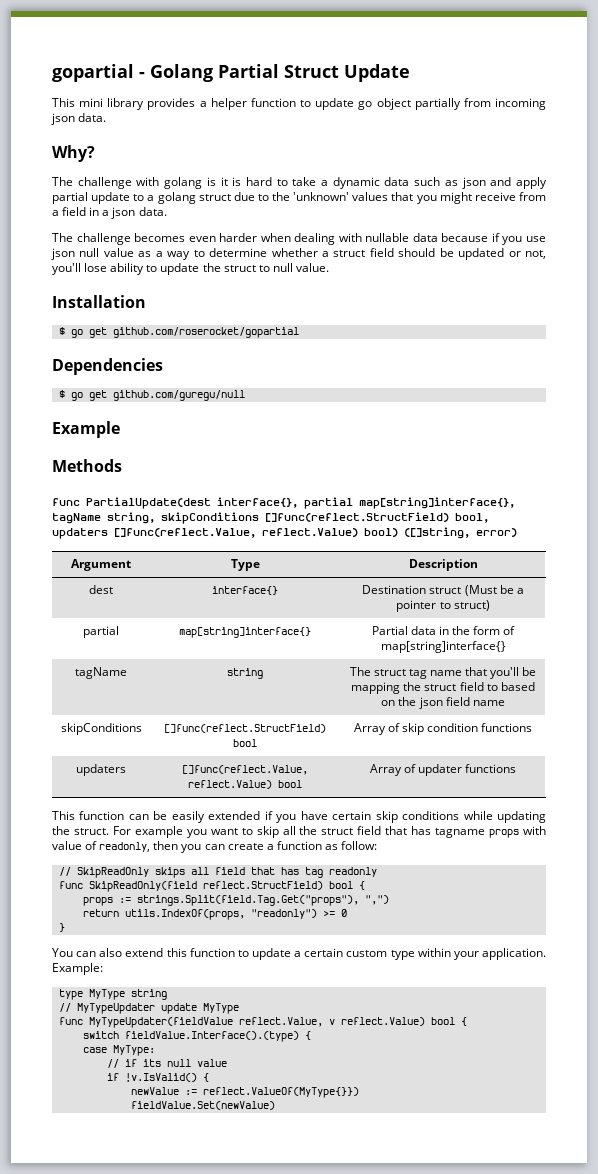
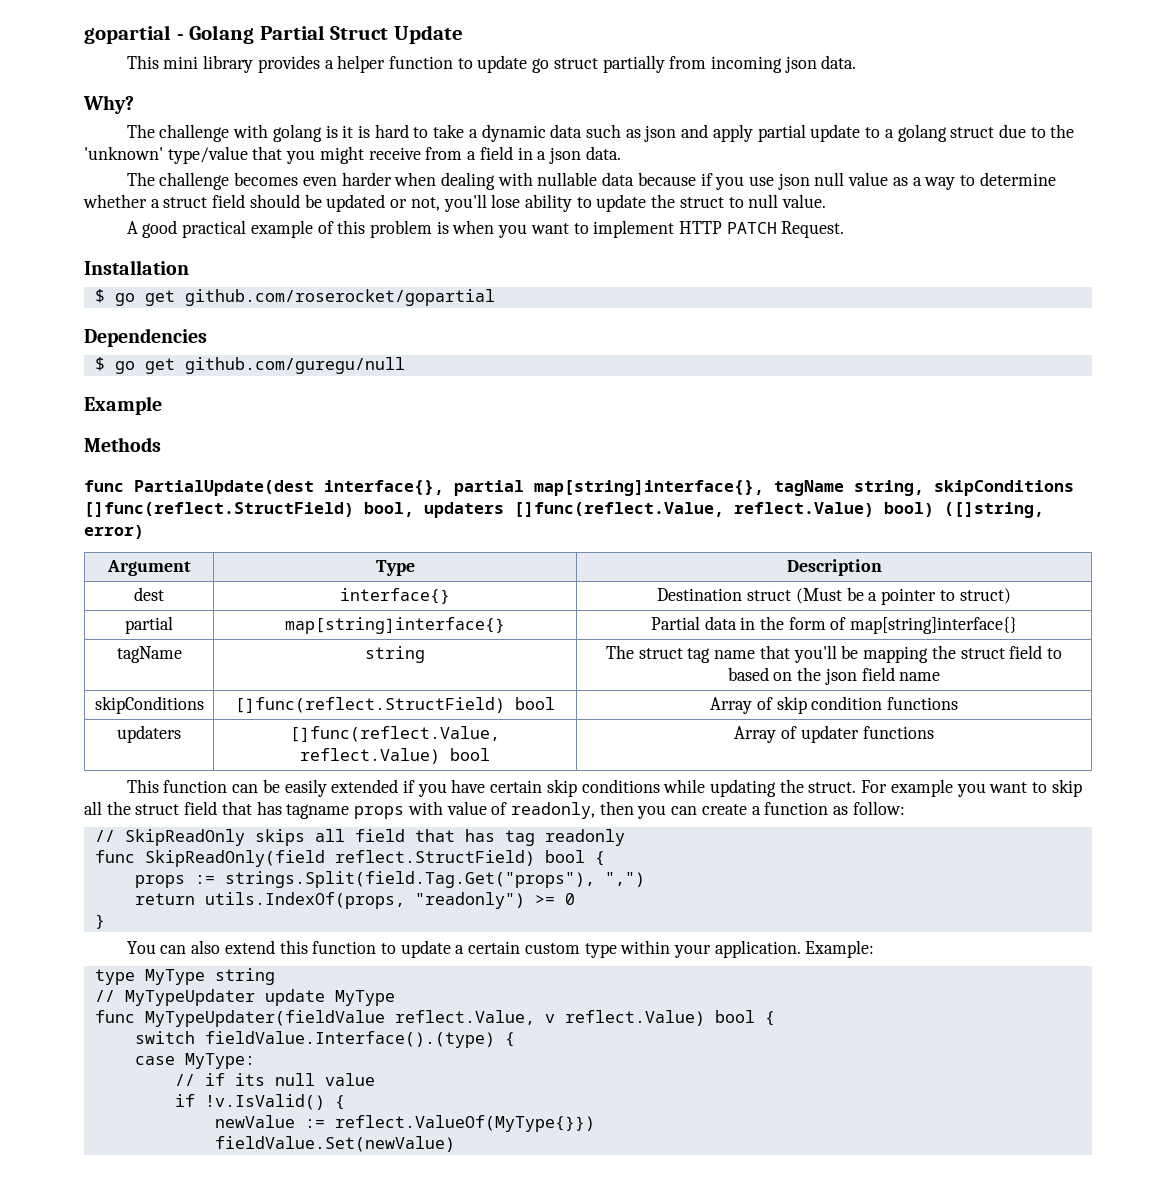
[376,98,411,110] object -> [553,58,598,69] struct
[352,192,389,201] values -> [167,146,248,164] type/value
(329, 267) none -> [126,220,845,238] // A good practical example of this problem is when you want to implement HTTP PATCH Request.

